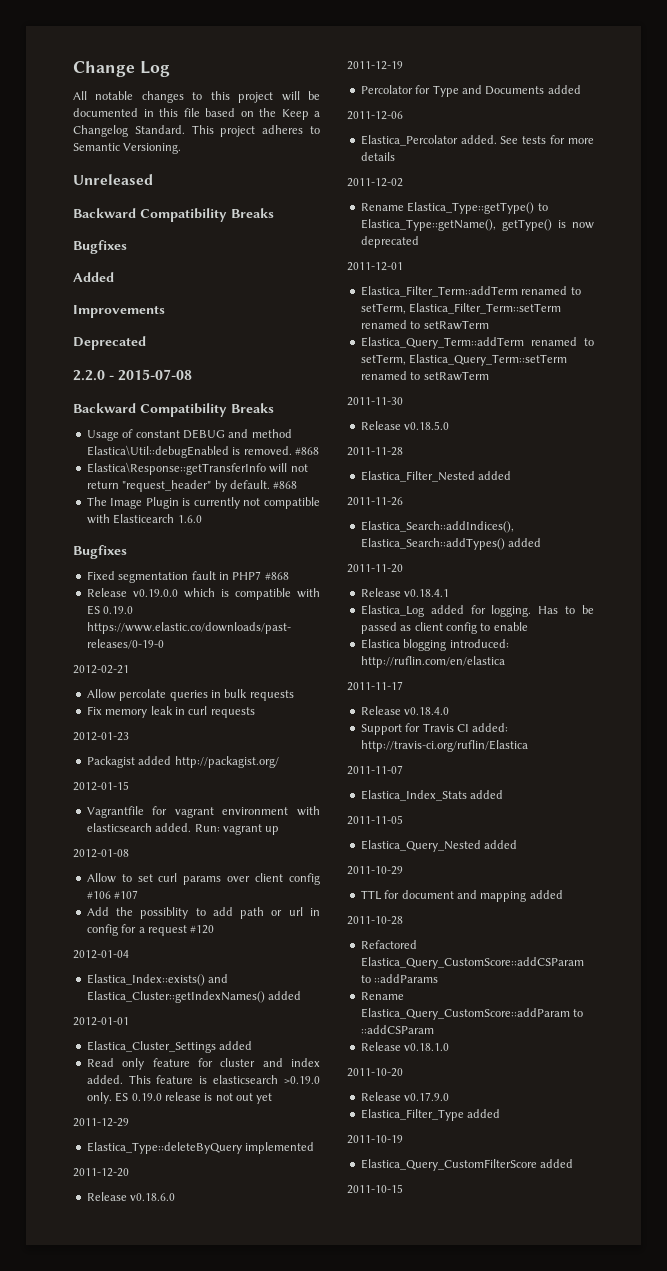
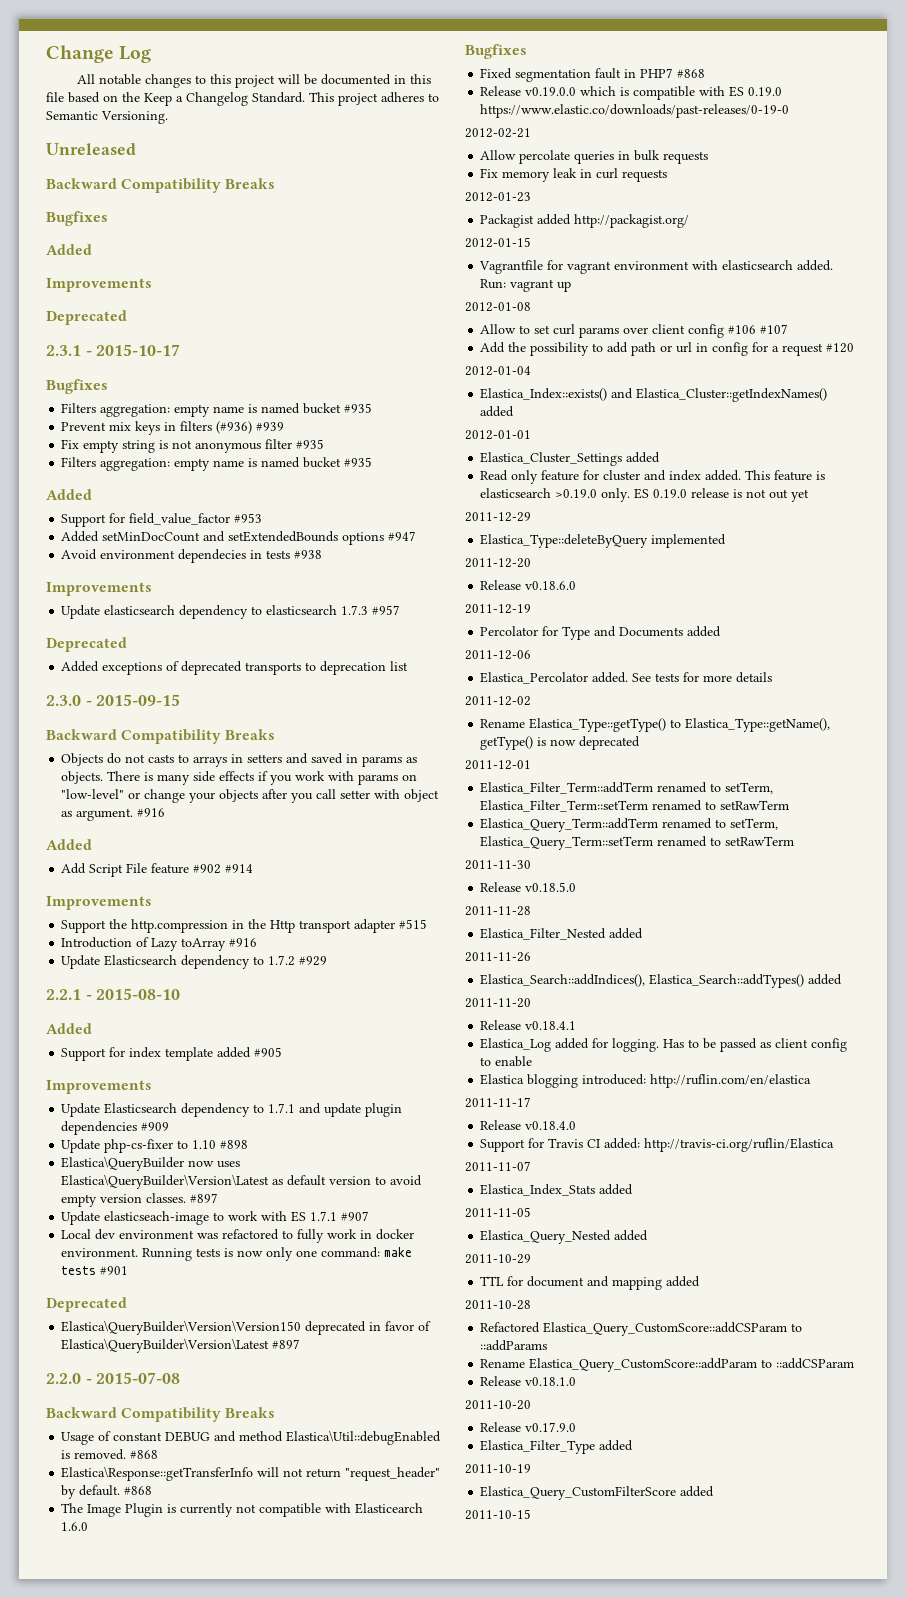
(146, 343) none -> [46,344,181,356] [46,379,108,394] [61,403,373,417] [61,421,285,435] [61,439,325,453] [61,457,373,471] [46,489,92,500] [61,513,263,527] [61,531,417,545] [61,549,323,563] [46,582,152,596] [61,605,401,619] [46,637,127,652] [61,661,409,675] [46,694,181,706] [46,729,276,744] [61,753,418,767] [61,771,418,785] [61,789,440,803] [61,808,166,821] [46,839,92,850] [61,863,254,877] [46,896,152,910] [61,919,428,933] [61,937,258,951] [61,955,328,969] [46,988,181,1000] [46,1023,92,1034] [61,1047,283,1061] [46,1080,152,1094] [61,1103,403,1117] [61,1121,170,1135] [61,1139,249,1153] [61,1156,241,1171] [61,1174,423,1189] [61,1193,219,1207] [61,1211,370,1225] [61,1229,415,1243] [61,1247,413,1261] [61,1266,129,1275] [46,1297,127,1312] [61,1320,432,1335] [61,1338,301,1353] // 2.3.1 - 2015-10-17 // Bugfixes // Filters aggregation: empty name is named bucket #935 // Prevent mix keys in filters (#936) #939 // Fix empty string is not anonymous filter #935 // Filters aggregation: empty name is named bucket #935 // Added // Support for field_value_factor #953 // Added setMinDocCount and setExtendedBounds options #947 // Avoid environment dependecies in tests #938 // Improvements // Update elasticsearch dependency to elasticsearch 1.7.3 #957 // Deprecated // Added exceptions of deprecated transports to deprecation list // 2.3.0 - 2015-09-15 // Backward Compatibility Breaks // Objects do not casts to arrays in setters and saved in params as objects. There is many side effects if you work with params on "low-level" or change your objects after you call setter with object as argument. #916 // Added // Add Script File feature #902 #914 // Improvements // Support the http.compression in the Http transport adapter #515 // Introduction of Lazy toArray #916 // Update Elasticsearch dependency to 1.7.2 #929 // 2.2.1 - 2015-08-10 // Added // Support for index template added #905 // Improvements // Update Elasticsearch dependency to 1.7.1 and update plugin dependencies #909 // Update php-cs-fixer to 1.10 #898 // Elastica\QueryBuilder now uses Elastica\QueryBuilder\Version\Latest as default version to avoid empty version classes. #897 // Update elasticseach-image to work with ES 1.7.1 #907 // Local dev environment was refactored to fully work in docker environment. Running tests is now only one command: make tests #901 // Deprecated // Elastica\QueryBuilder\Version\Version150 deprecated in favor of Elastica\QueryBuilder\Version\Latest #897
[140,907,189,919] possiblity -> [530,342,590,356] possibility

